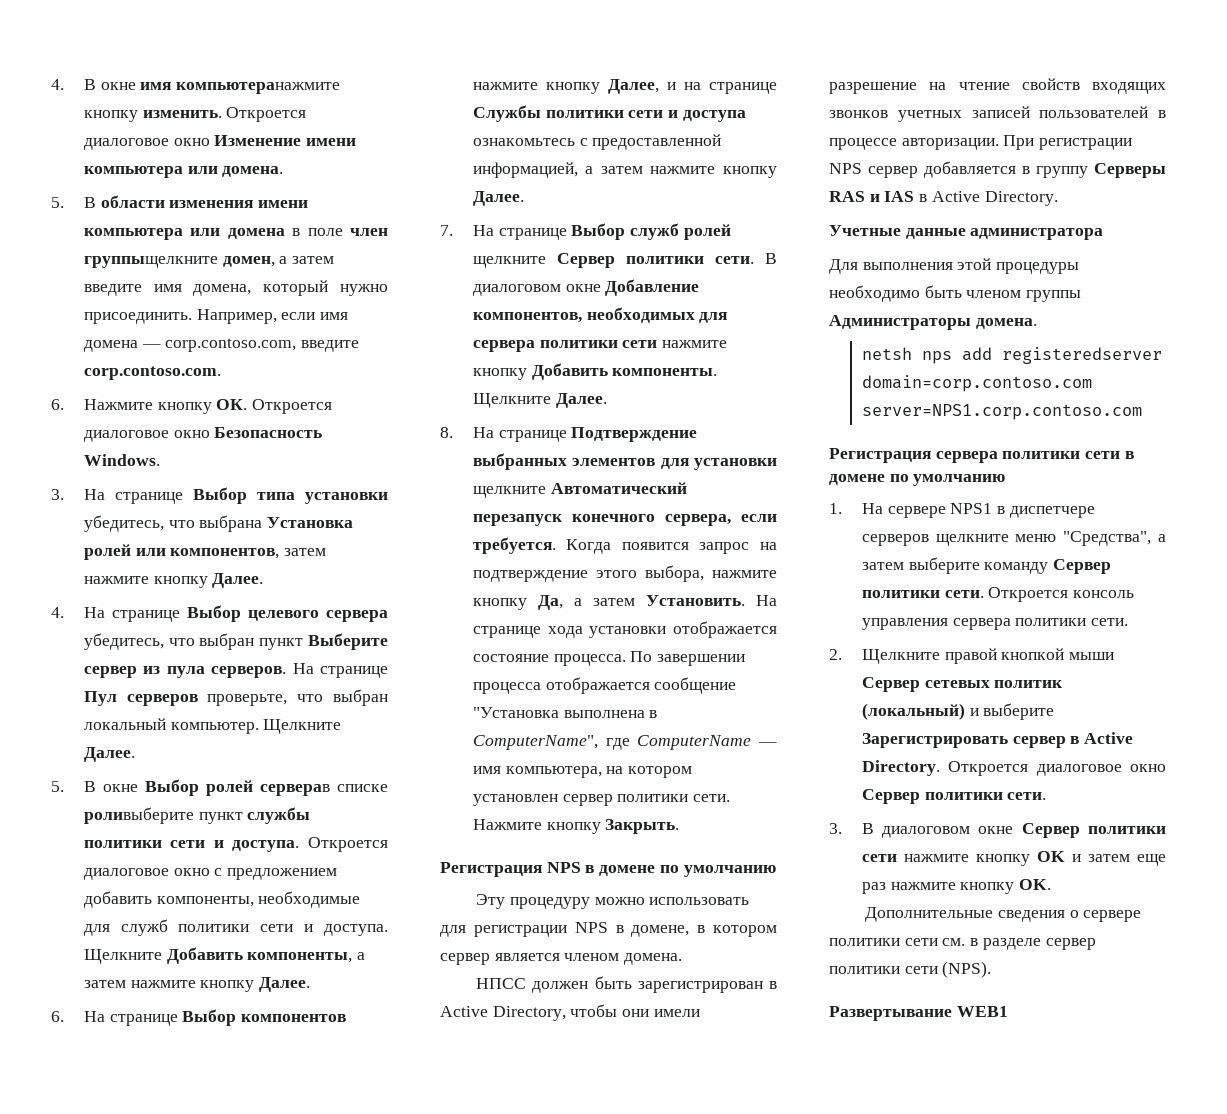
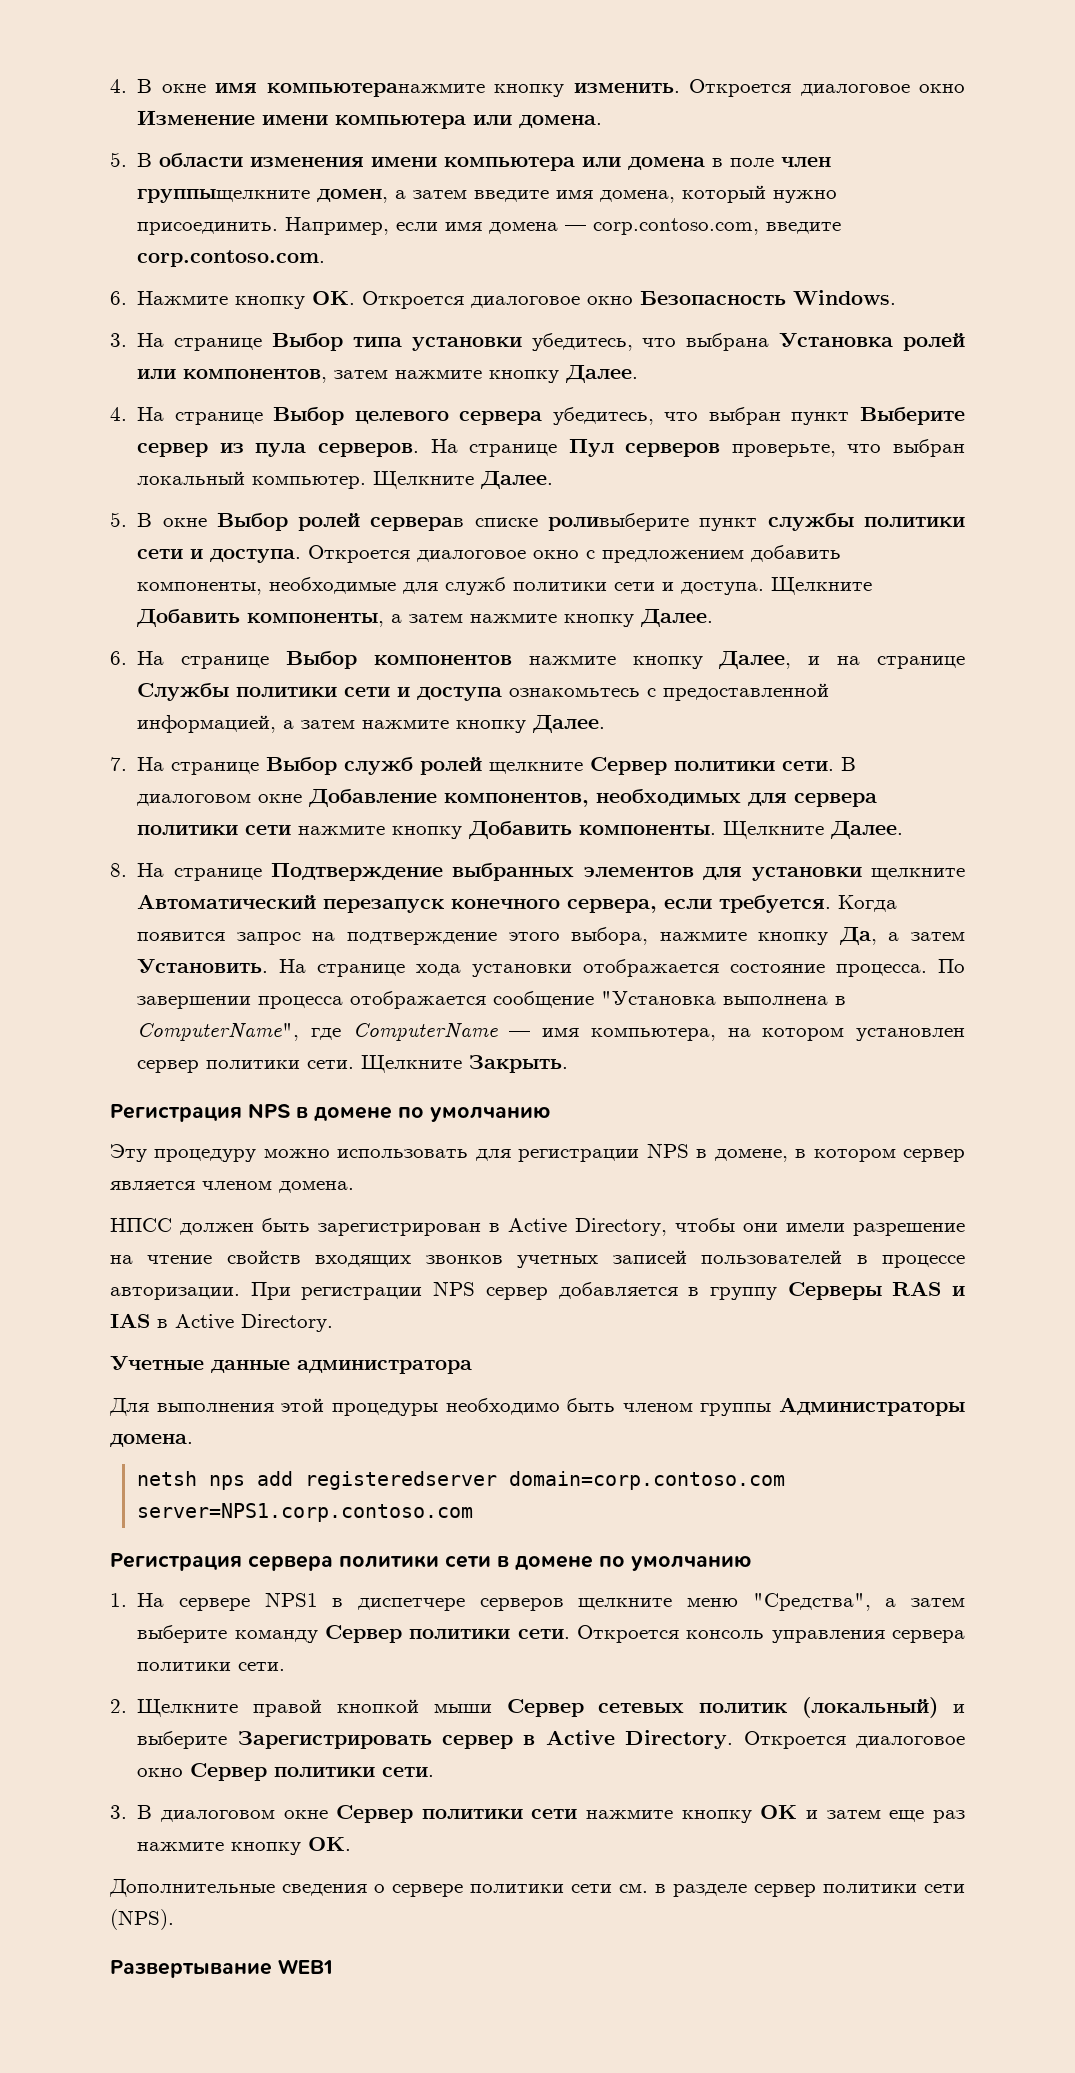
[472,819,601,834] Нажмите кнопку -> [361,1055,463,1073] Щелкните

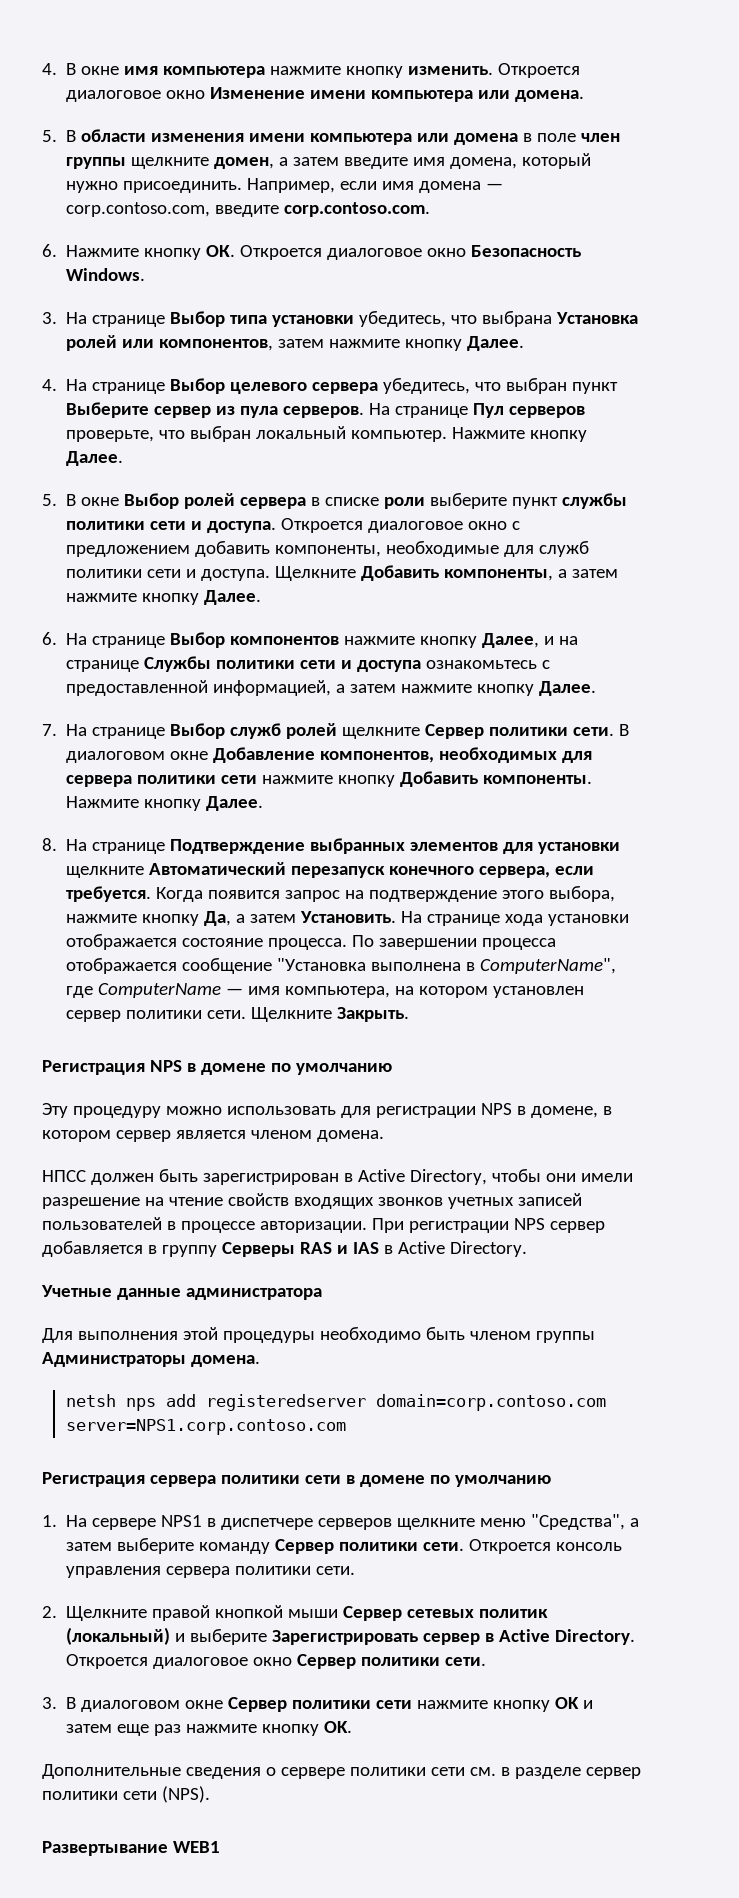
[266,83,485,97] компьютеранажмите -> [163,66,342,78] компьютера нажмите
[137,189,311,203] группыщелкните -> [66,157,210,169] группы щелкните
[373,471,475,489] Щелкните -> [452,427,588,442] Нажмите кнопку
[370,513,690,531] серверав списке роливыберите -> [240,493,508,509] сервера в списке роли выберите
[723,821,825,839] Щелкните -> [66,796,202,811] Нажмите кнопку

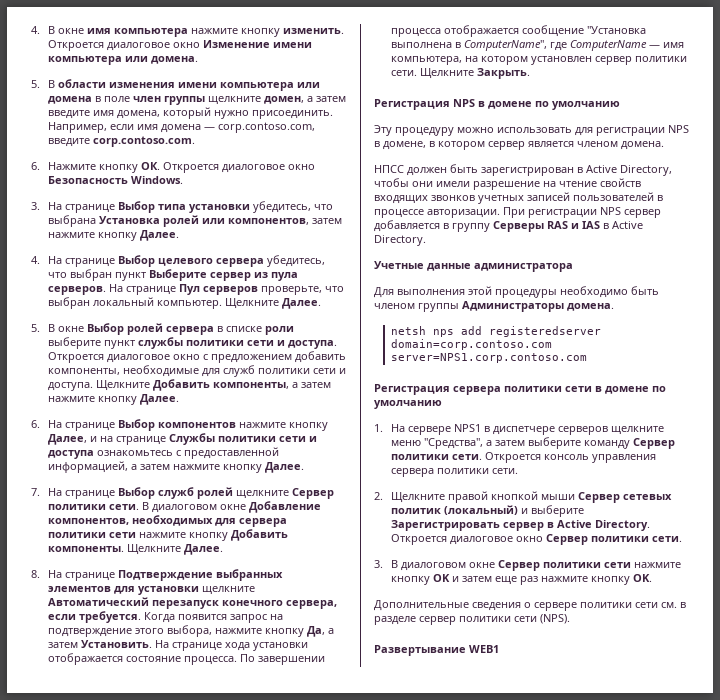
[452,427,588,442] Нажмите кнопку -> [224,298,279,309] Щелкните
[66,796,202,811] Нажмите кнопку -> [126,544,181,555] Щелкните

